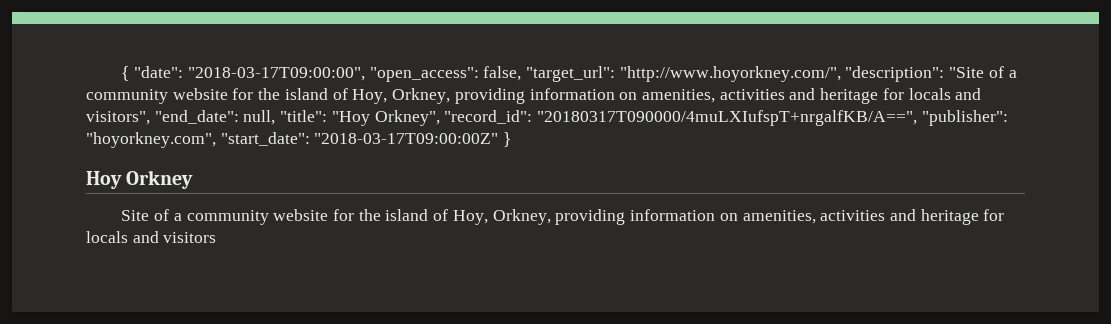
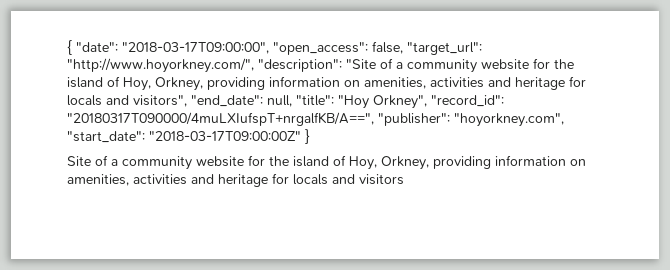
[86,170,194,189] // Hoy Orkney -> (310, 136) none

